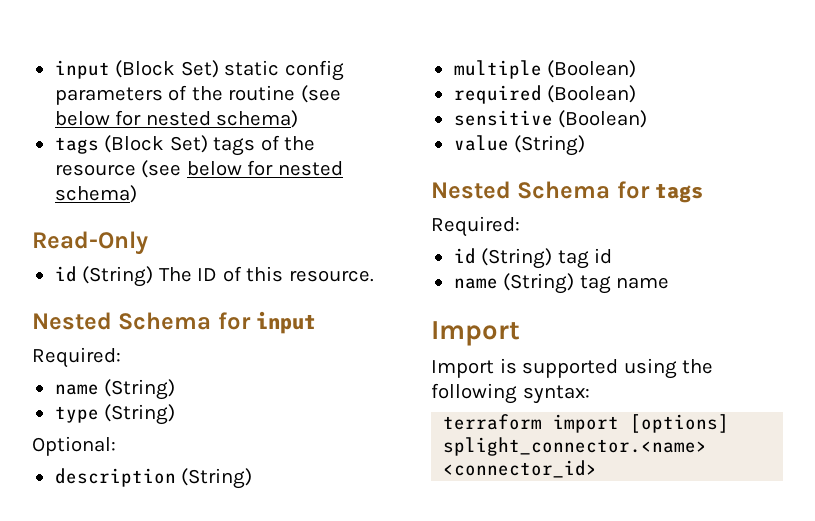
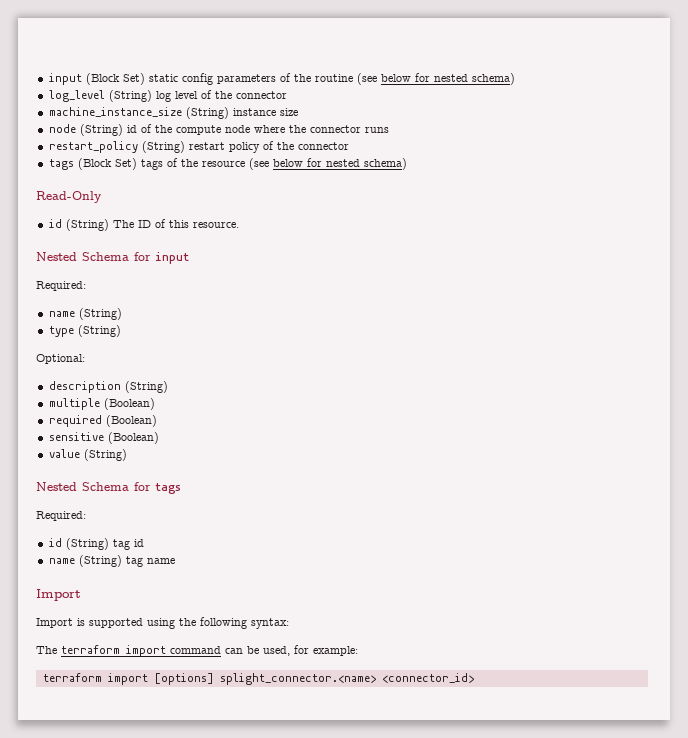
(299, 119) none -> [48,90,287,102] [48,107,298,119] [48,124,389,136] [48,141,349,153] // log_level (String) log level of the connector // machine_instance_size (String) instance size // node (String) id of the compute node where the connector runs // restart_policy (String) restart policy of the connector
(590, 394) none -> [36,645,358,657] // The terraform import command can be used, for example:

